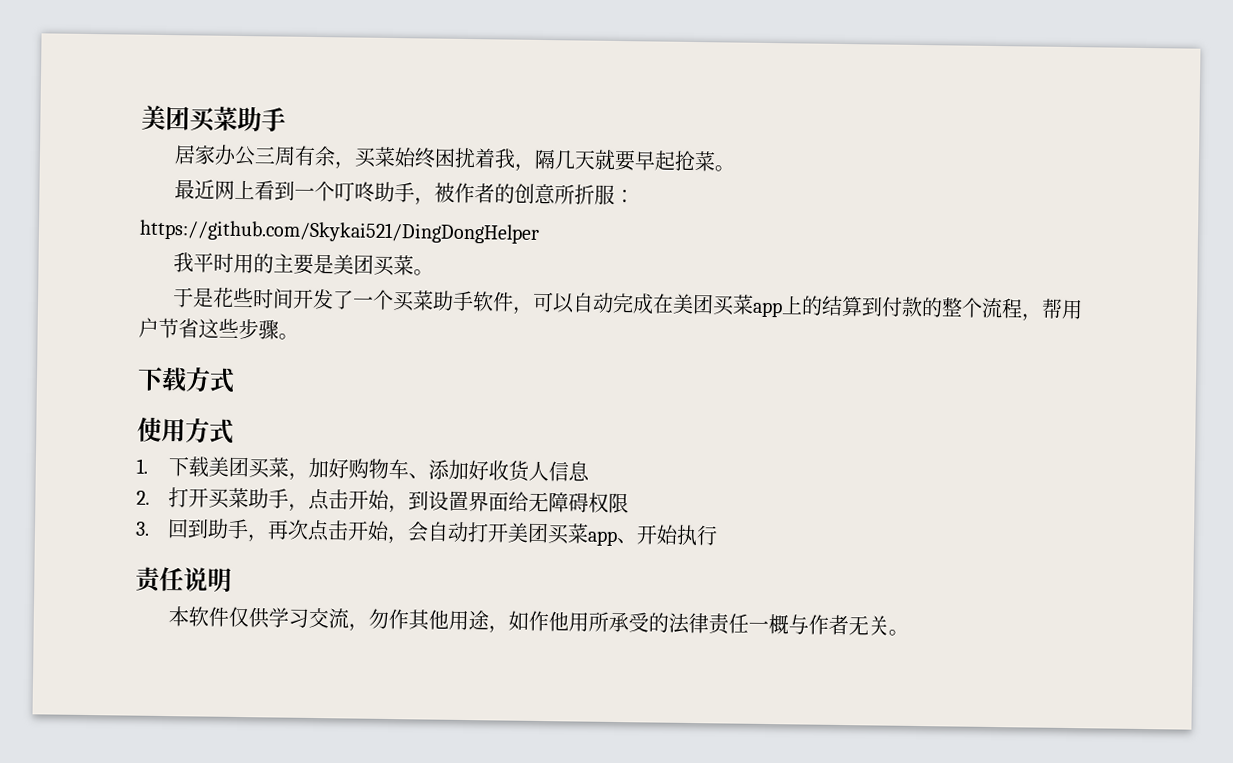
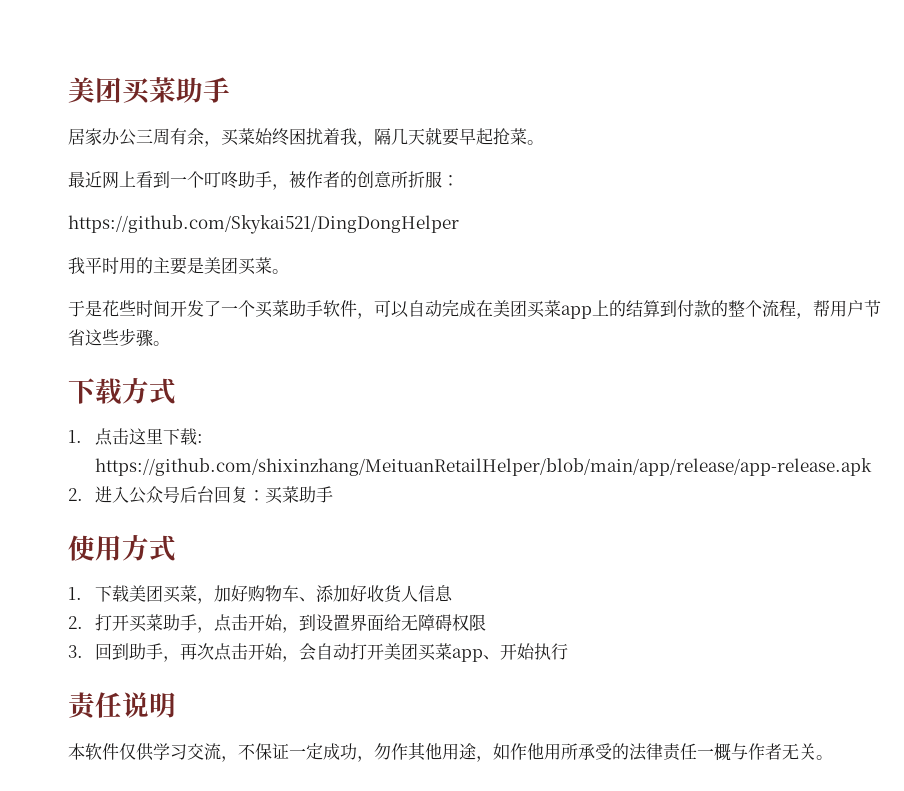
(235, 380) none -> [68,428,204,446] [95,458,873,476] [68,486,334,504] // 1.点击这里下载: https://github.com/shixinzhang/MeituanRetailHelper/blob/main/app/release/app-release.apk // 2.进入公众号后台回复：买菜助手
(369, 627) none -> [238,743,374,762] 不保证一定成功，

